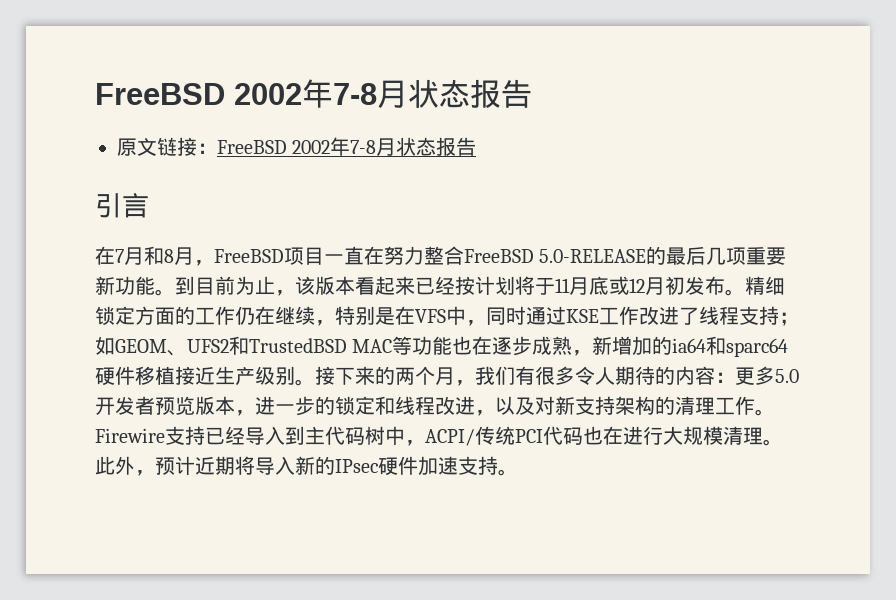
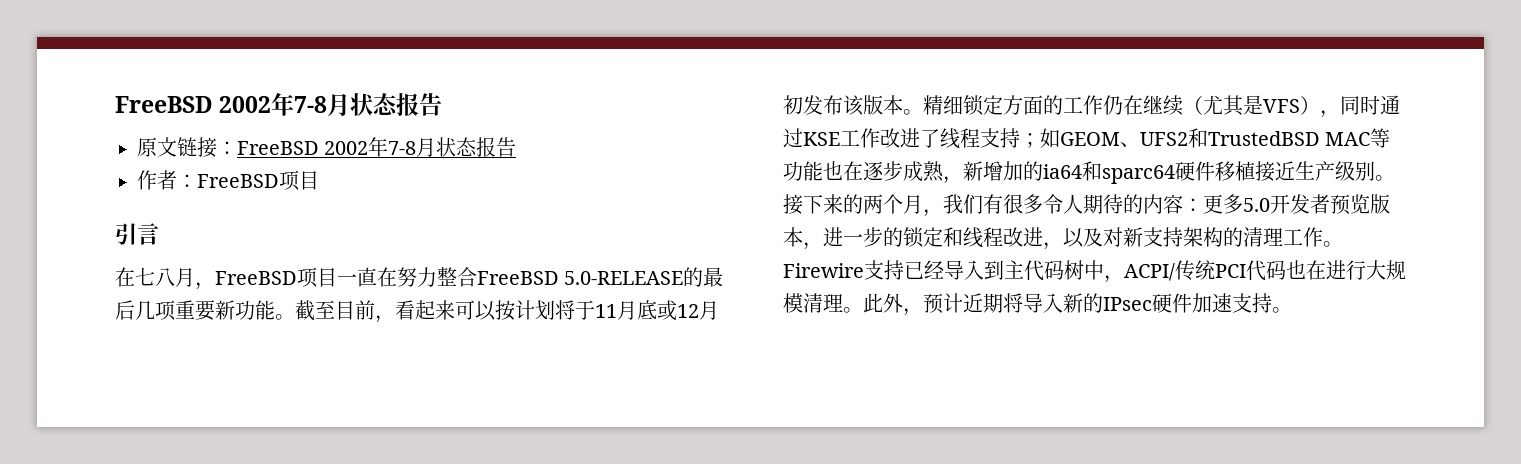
(477, 146) none -> [137,170,319,191] // 作者：FreeBSD项目
[115,246,174,265] 7月和8 -> [135,267,175,287] 七八
[175,276,455,296] 到目前为止，该版本看起来已经 -> [295,300,496,323] 截至目前，看起来可以
(725, 285) none -> [843,95,903,116] 该版本
[315,306,466,326] ，特别是在VFS中 -> [1183,95,1320,116] （尤其是VFS）

